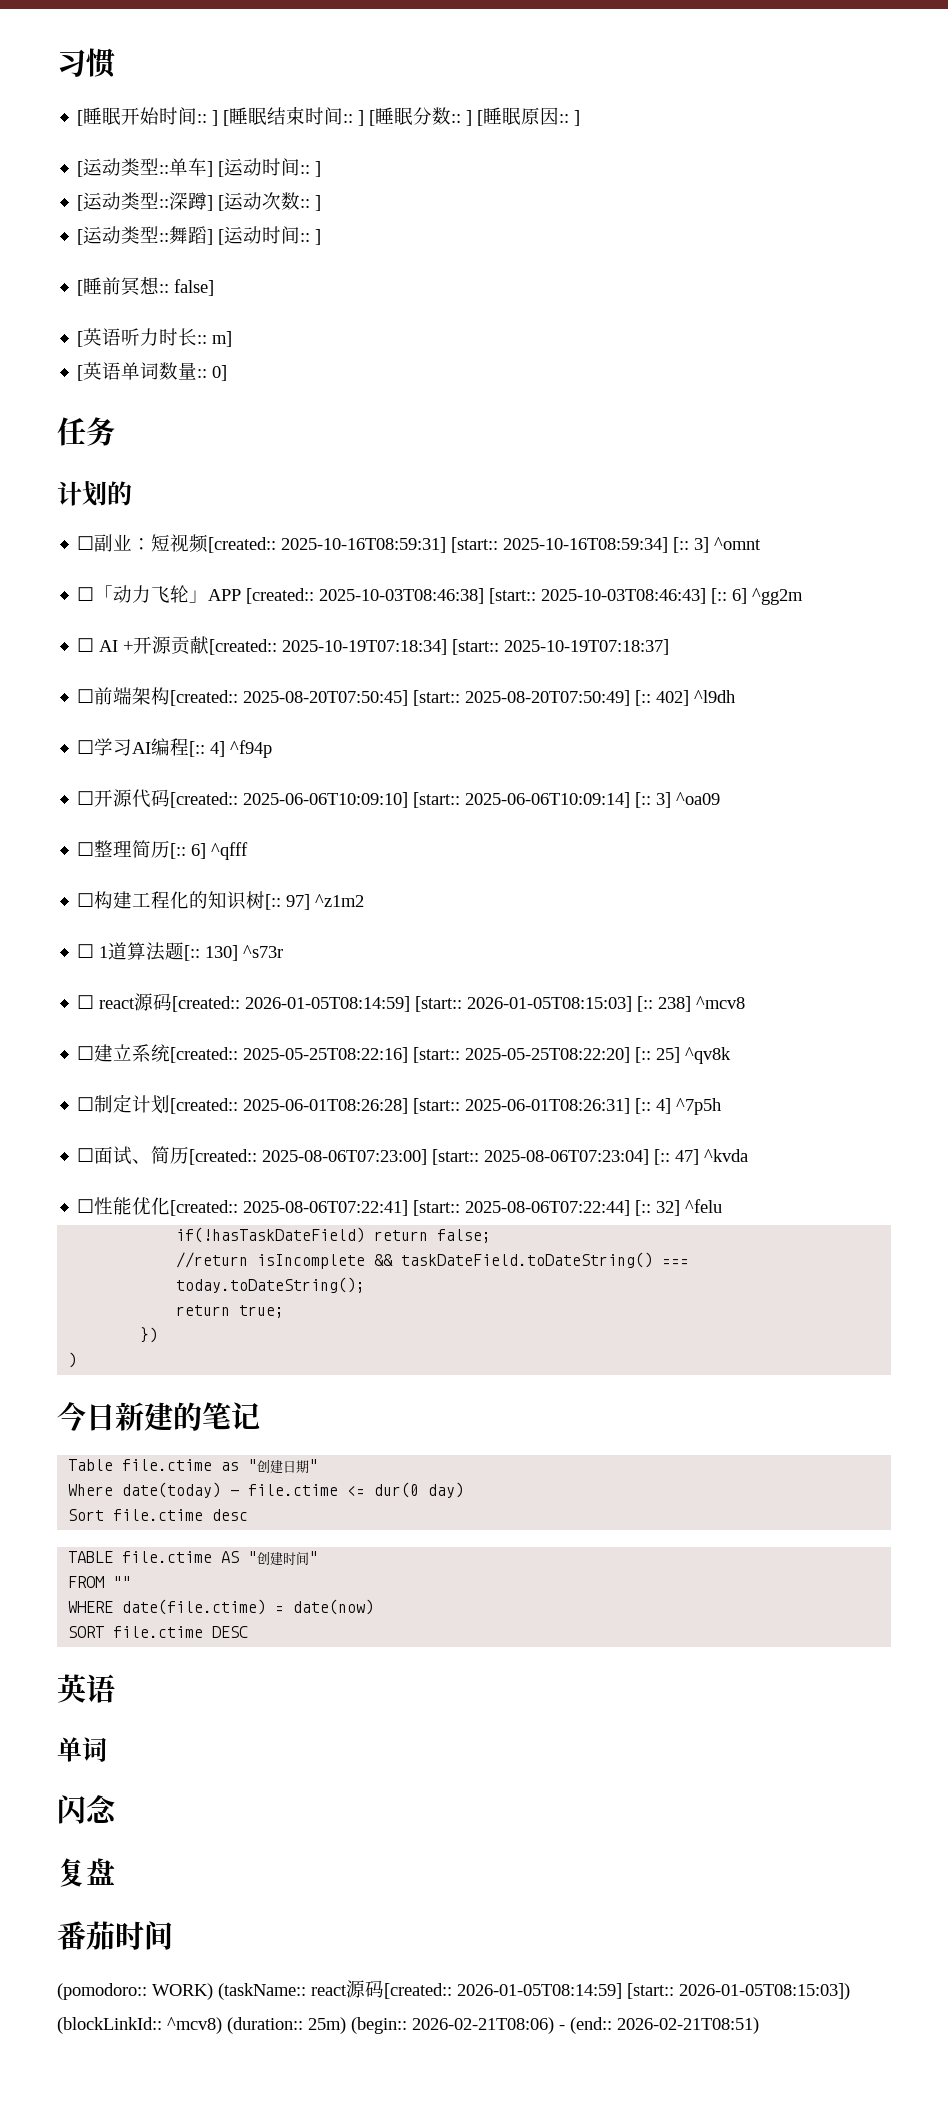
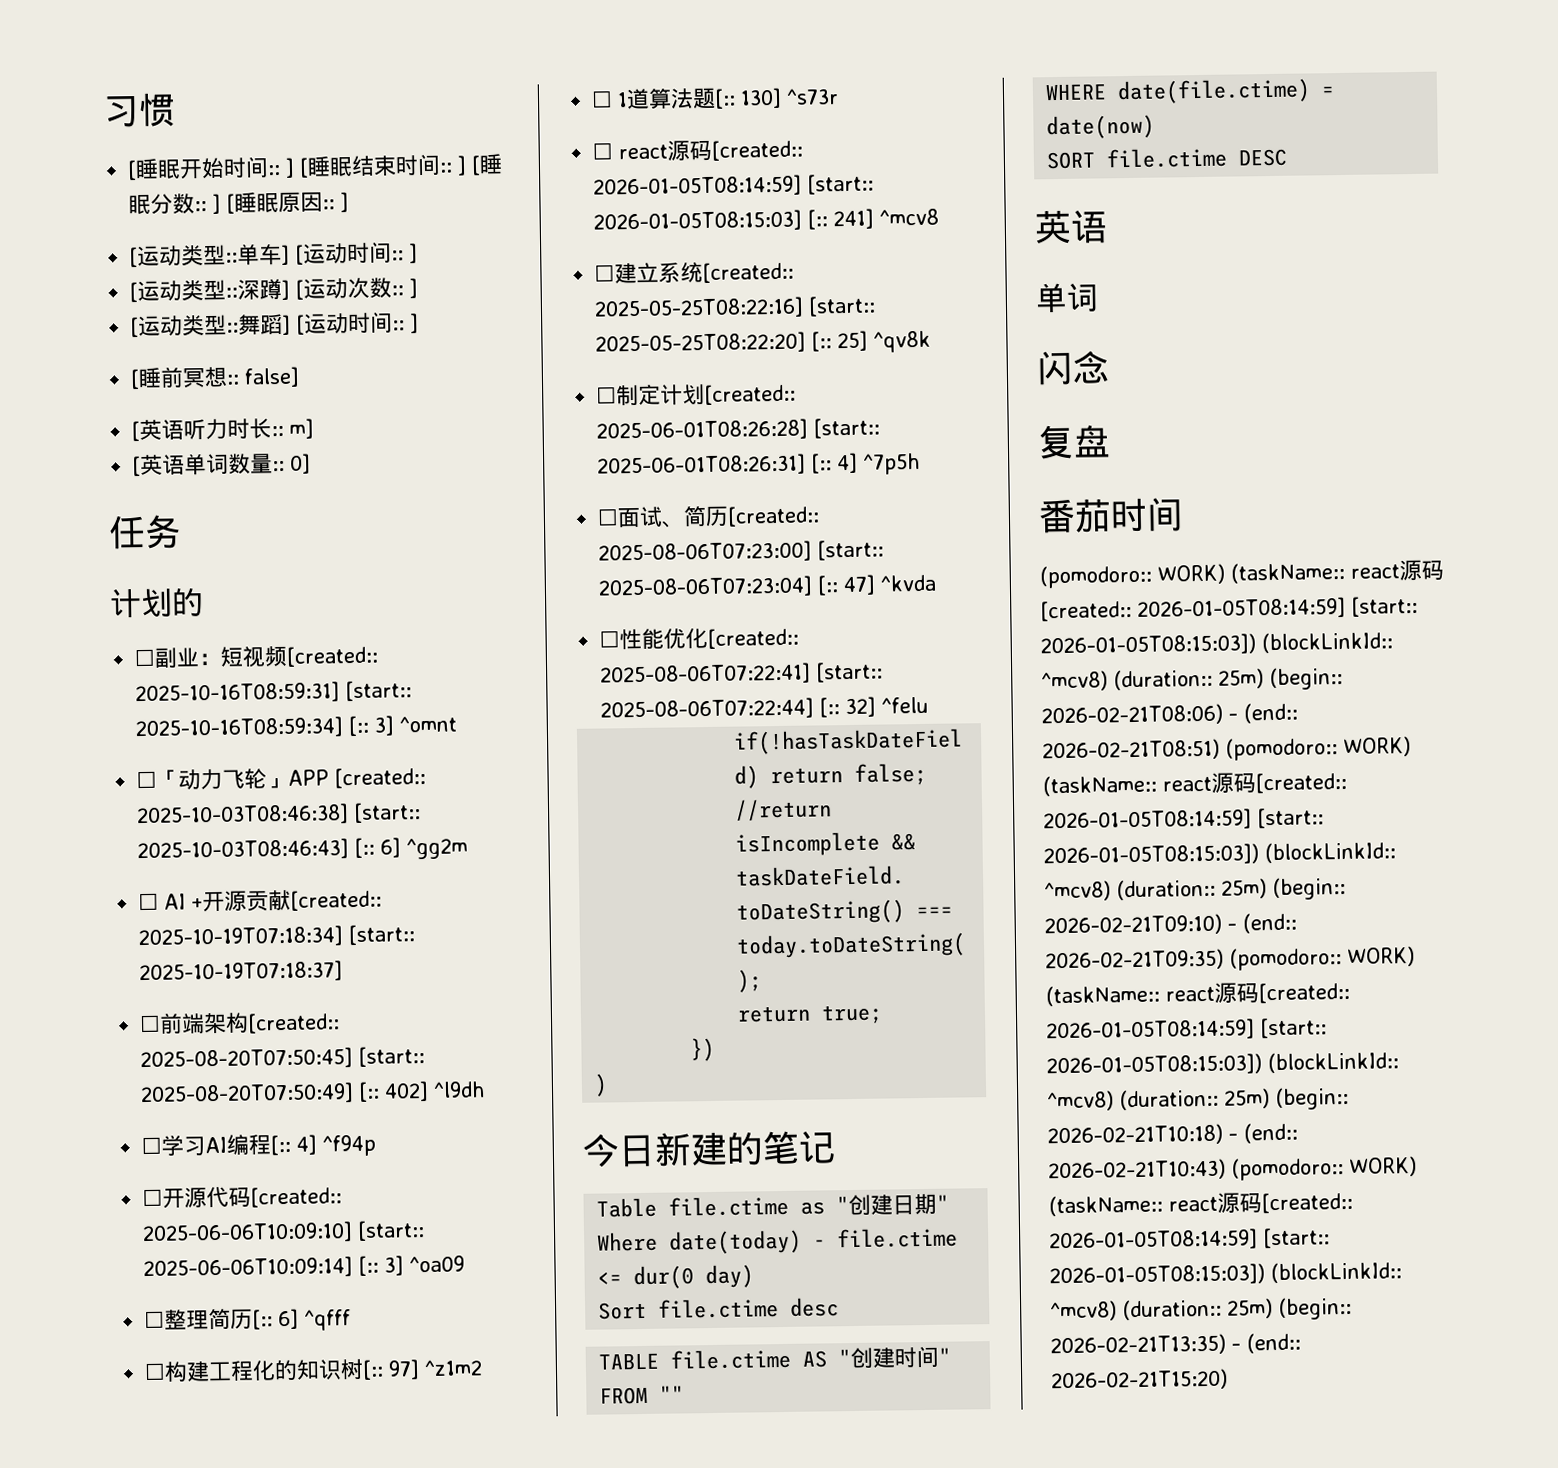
[658,996,692,1012] 238] -> [833,208,875,230] 241]
(759, 2025) none -> [1225,736,1411,761] [1042,771,1347,797] [1043,807,1324,832] [1043,841,1396,867] [1044,877,1346,902] [1044,912,1297,937] [1045,946,1415,972] [1045,981,1350,1007] [1046,1017,1327,1042] [1046,1051,1399,1077] [1047,1086,1349,1112] [1047,1122,1298,1147] [1048,1156,1417,1182] [1048,1191,1353,1217] [1049,1227,1330,1252] [1049,1261,1402,1287] [1050,1296,1352,1322] [1050,1332,1301,1357] [1051,1368,1228,1392] (pomodoro:: WORK) (taskName:: react源码[created:: 2026-01-05T08:14:59] [start:: 2026-01-05T08:15:03]) (blockLinkId:: ^mcv8) (duration:: 25m) (begin:: 2026-02-21T09:10) - (end:: 2026-02-21T09:35) (pomodoro:: WORK) (taskName:: react源码[created:: 2026-01-05T08:14:59] [start:: 2026-01-05T08:15:03]) (blockLinkId:: ^mcv8) (duration:: 25m) (begin:: 2026-02-21T10:18) - (end:: 2026-02-21T10:43) (pomodoro:: WORK) (taskName:: react源码[created:: 2026-01-05T08:14:59] [start:: 2026-01-05T08:15:03]) (blockLinkId:: ^mcv8) (duration:: 25m) (begin:: 2026-02-21T13:35) - (end:: 2026-02-21T15:20)

